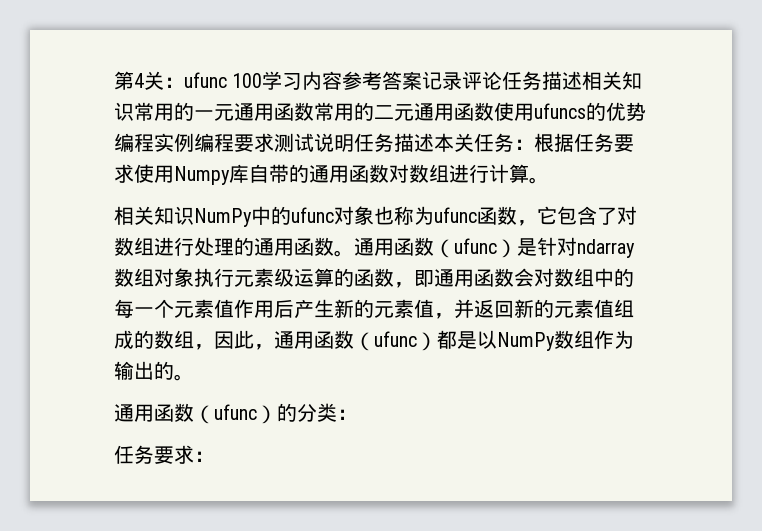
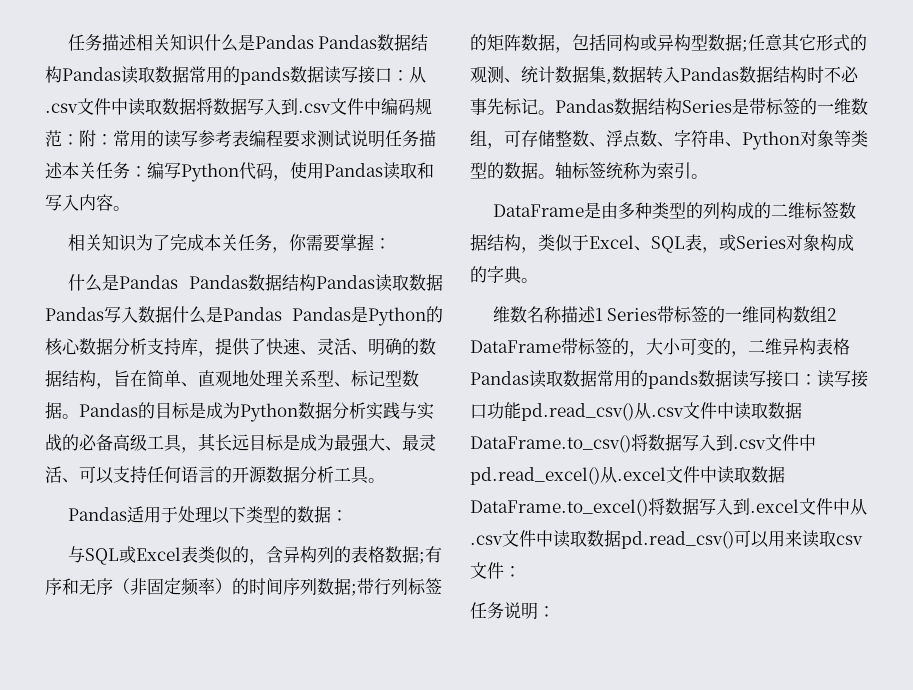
[114,71,643,90] [114,102,646,121] [114,133,194,152] 第4关：ufunc 100学习内容参考答案记录评论任务描述相关知识常用的一元通用函数常用的二元通用函数使用ufuncs的优势编程实例 -> [67,34,429,52] [45,66,426,85] [45,98,432,116] [45,130,249,148] 任务描述相关知识什么是Pandas Pandas数据结构Pandas读取数据常用的pands数据读写接口：从.csv文件中读取数据将数据写入到.csv文件中编码规范：附：常用的读写参考表
[534,133,634,152] [114,164,549,185] [114,206,637,227] [114,237,635,258] [114,268,634,288] [114,299,634,319] [114,330,634,351] [114,361,194,381] [114,403,337,424] 根据任务要求使用Numpy库自带的通用函数对数组进行计算。 // 相关知识NumPy中的ufunc对象也称为ufunc函数，它包含了对数组进行处理的通用函数。通用函数（ufunc）是针对ndarray数组对象执行元素级运算的函数，即通用函数会对数组中的每一个元素值作用后产生新的元素值，并返回新的元素值组成的数组，因此，通用函数（ufunc）都是以NumPy数组作为输出的。 // 通用函数（ufunc）的分类 -> [147,162,434,182] [45,194,130,211] [67,234,391,253] [67,274,443,292] [45,306,443,326] [45,338,436,357] [45,370,419,389] [45,402,434,422] [45,433,436,453] [45,466,385,484] [67,506,348,524] [67,546,442,565] [45,578,442,596] [470,33,867,53] [470,66,859,84] [470,98,868,115] [470,130,868,150] [470,162,708,179] [492,202,856,219] [470,234,854,253] [470,266,538,284] [492,306,837,323] [470,338,850,357] [470,370,868,389] [470,402,802,421] [470,434,816,453] [470,466,785,485] [470,498,867,517] [470,530,863,549] [470,562,504,579] 编写Python代码，使用Pandas读取和写入内容。 // 相关知识为了完成本关任务，你需要掌握： // 什么是Pandas Pandas数据结构Pandas读取数据Pandas写入数据什么是Pandas Pandas是Python的核心数据分析支持库，提供了快速、灵活、明确的数据结构，旨在简单、直观地处理关系型、标记型数据。Pandas的目标是成为Python数据分析实践与实战的必备高级工具，其长远目标是成为最强大、最灵活、可以支持任何语言的开源数据分析工具。 // Pandas适用于处理以下类型的数据： // 与SQL或Excel表类似的，含异构列的表格数据;有序和无序（非固定频率）的时间序列数据;带行列标签的矩阵数据，包括同构或异构型数据;任意其它形式的观测、统计数据集,数据转入Pandas数据结构时不必事先标记。Pandas数据结构Series是带标签的一维数组，可存储整数、浮点数、字符串、Python对象等类型的数据。轴标签统称为索引。 // DataFrame是由多种类型的列构成的二维标签数据结构，类似于Excel、SQL表，或Series对象构成的字典。 // 维数名称描述1 Series带标签的一维同构数组2 DataFrame带标签的，大小可变的，二维异构表格Pandas读取数据常用的pands数据读写接口：读写接口功能pd.read_csv()从.csv文件中读取数据DataFrame.to_csv()将数据写入到.csv文件中pd.read_excel()从.excel文件中读取数据DataFrame.to_excel()将数据写入到.excel文件中从.csv文件中读取数据pd.read_csv()可以用来读取csv文件
[154,445,194,464] 要求 -> [504,602,538,620] 说明

